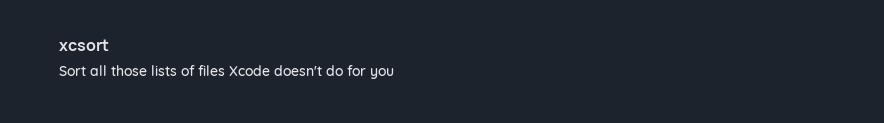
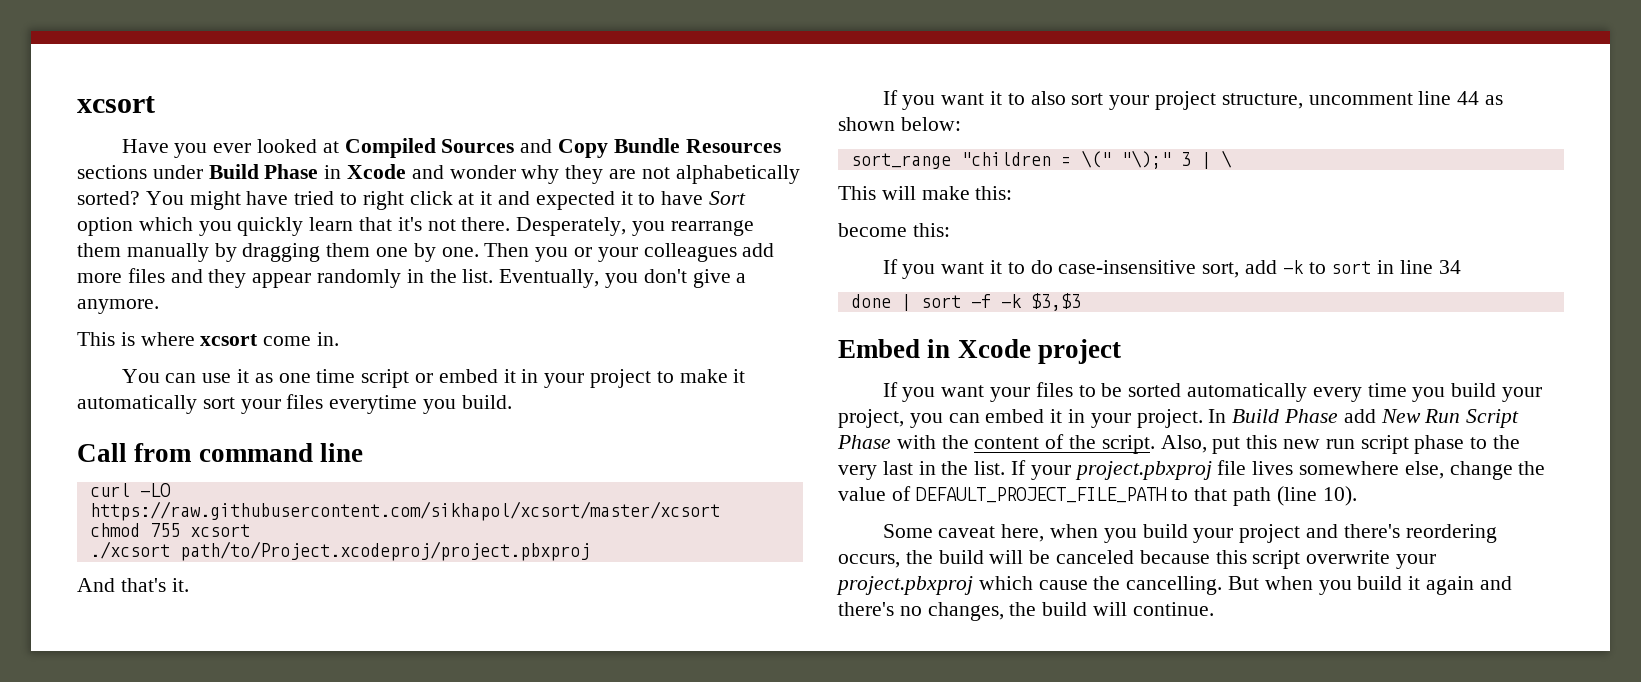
[59,39,109,51] [59,65,394,79] xcsort // Sort all those lists of files Xcode doesn't do for you -> [77,96,155,113] [121,138,781,158] [77,164,800,184] [77,191,747,210] [77,217,754,236] [77,243,775,262] [77,268,747,288] [77,299,159,314] [77,332,340,346] [121,369,746,388] [77,394,512,414] [77,443,363,462] [89,483,171,497] [89,501,720,521] [89,523,250,537] [89,541,590,561] [77,578,189,592] [882,90,1503,110] [838,117,961,131] [850,150,1232,169] [838,186,1013,200] [838,223,950,237] [882,259,1461,279] [850,293,1081,311] [838,339,1121,364] [882,382,1542,402] [838,409,1520,428] [837,434,1521,454] [838,460,1546,480] [838,486,1357,506] [882,524,1497,543] [838,550,1437,569] [836,576,1512,595] [838,602,1214,621] xcsort // Have you ever looked at Compiled Sources and Copy Bundle Resources sections under Build Phase in Xcode and wonder why they are not alphabetically sorted? You might have tried to right click at it and expected it to have Sort option which you quickly learn that it's not there. Desperately, you rearrange them manually by dragging them one by one. Then you or your colleagues add more files and they appear randomly in the list. Eventually, you don't give a anymore. // This is where xcsort come in. // You can use it as one time script or embed it in your project to make it automatically sort your files everytime you build. // Call from command line // curl -LO https://raw.githubusercontent.com/sikhapol/xcsort/master/xcsort // chmod 755 xcsort // ./xcsort path/to/Project.xcodeproj/project.pbxproj // And that's it. // If you want it to also sort your project structure, uncomment line 44 as shown below: // sort_range "children = \(" "\);" 3 | \ // This will make this: // become this: // If you want it to do case-insensitive sort, add -k to sort in line 34 // done | sort -f -k $3,$3 // Embed in Xcode project // If you want your files to be sorted automatically every time you build your project, you can embed it in your project. In Build Phase add New Run Script Phase with the content of the script. Also, put this new run script phase to the very last in the list. If your project.pbxproj file lives somewhere else, change the value of DEFAULT_PROJECT_FILE_PATH to that path (line 10). // Some caveat here, when you build your project and there's reordering occurs, the build will be canceled because this script overwrite your project.pbxproj which cause the cancelling. But when you build it again and there's no changes, the build will continue.

